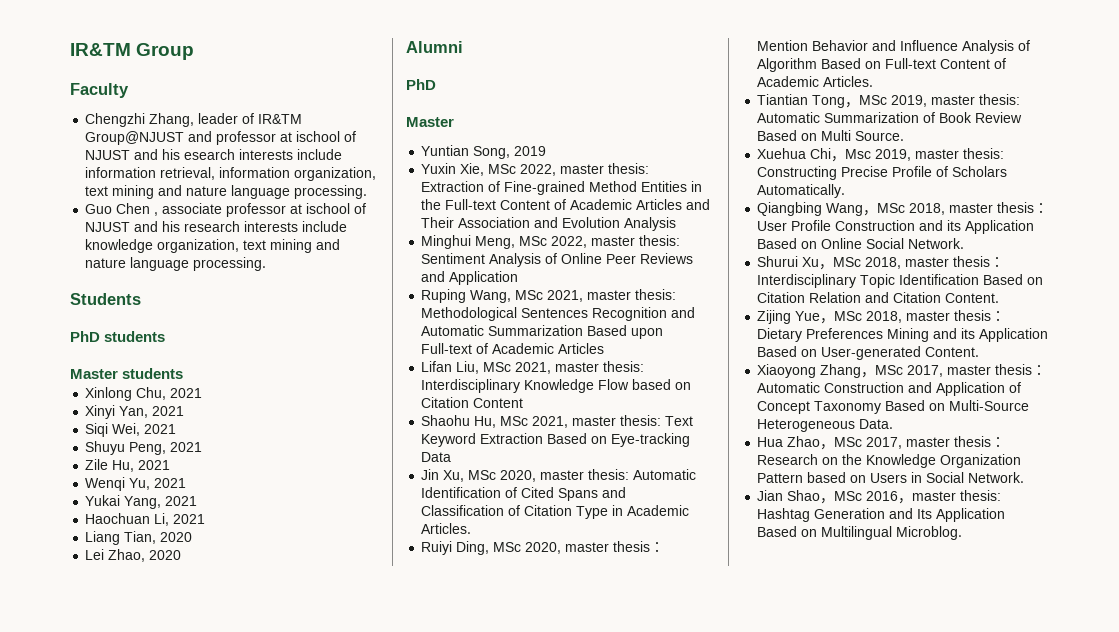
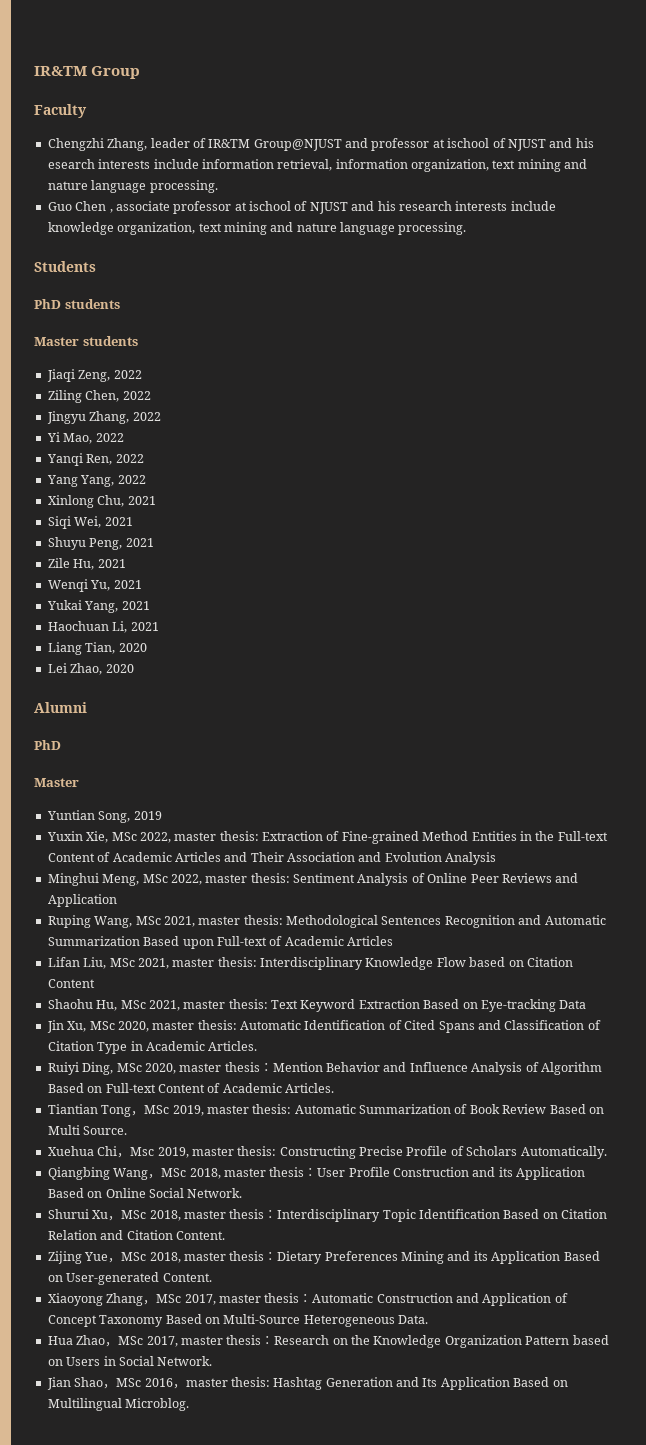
(184, 373) none -> [46,369,142,382] [47,390,151,403] [46,411,161,424] [46,432,124,444] [46,453,144,466] [46,475,146,487] // Jiaqi Zeng, 2022 // Ziling Chen, 2022 // Jingyu Zhang, 2022 // Yi Mao, 2022 // Yanqi Ren, 2022 // Yang Yang, 2022
[85,405,185,419] // Xinyi Yan, 2021 -> (156, 500) none

